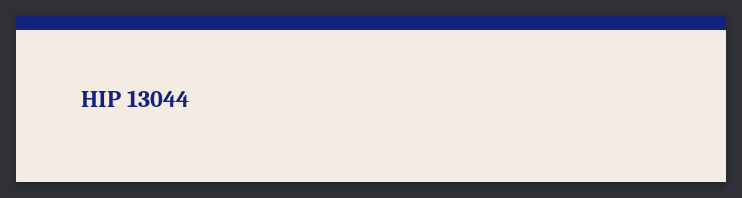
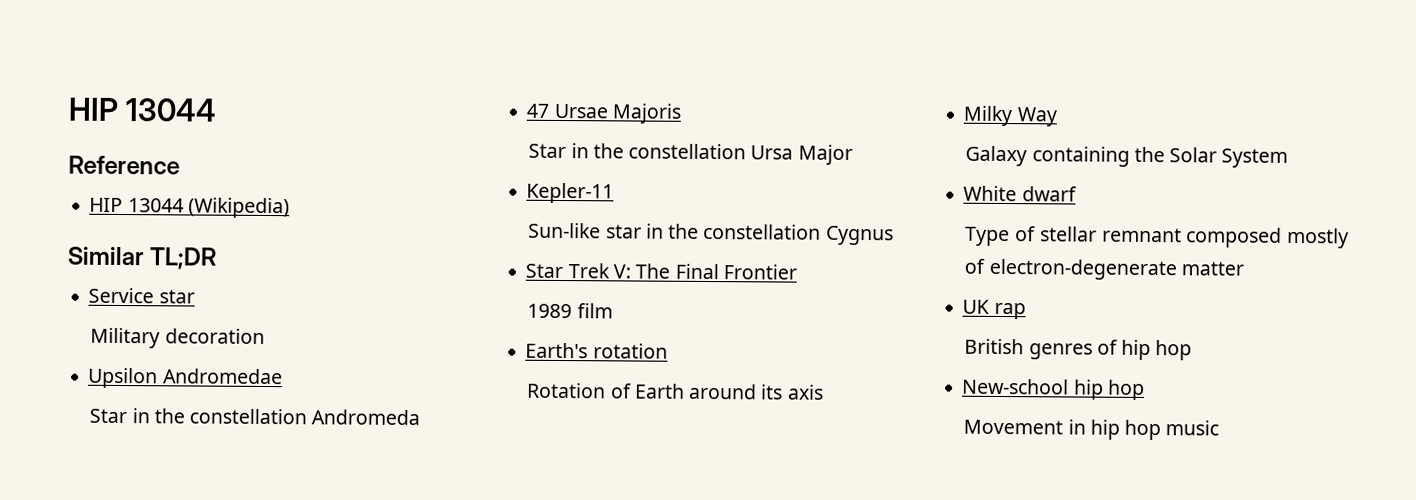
[81,90,190,107] HIP 13044 -> [68,97,218,122] [68,155,180,175] [89,197,290,219] [67,246,218,270] [88,287,195,304] [90,327,265,349] [88,367,283,389] [89,408,421,426] [526,103,681,124] [528,143,853,165] [526,182,615,204] [528,222,894,246] [525,263,797,280] [527,303,613,319] [525,342,668,359] [526,382,824,400] [963,105,1057,127] [965,145,1289,168] [963,185,1077,202] [965,226,1349,249] [964,258,1244,281] [962,299,1026,320] [964,338,1193,361] [962,378,1145,400] [963,419,1220,441] HIP 13044 // Reference // HIP 13044 (Wikipedia) // Similar TL;DR // Service star // Military decoration // Upsilon Andromedae // Star in the constellation Andromeda // 47 Ursae Majoris // Star in the constellation Ursa Major // Kepler-11 // Sun-like star in the constellation Cygnus // Star Trek V: The Final Frontier // 1989 film // Earth's rotation // Rotation of Earth around its axis // Milky Way // Galaxy containing the Solar System // White dwarf // Type of stellar remnant composed mostly of electron-degenerate matter // UK rap // British genres of hip hop // New-school hip hop // Movement in hip hop music

